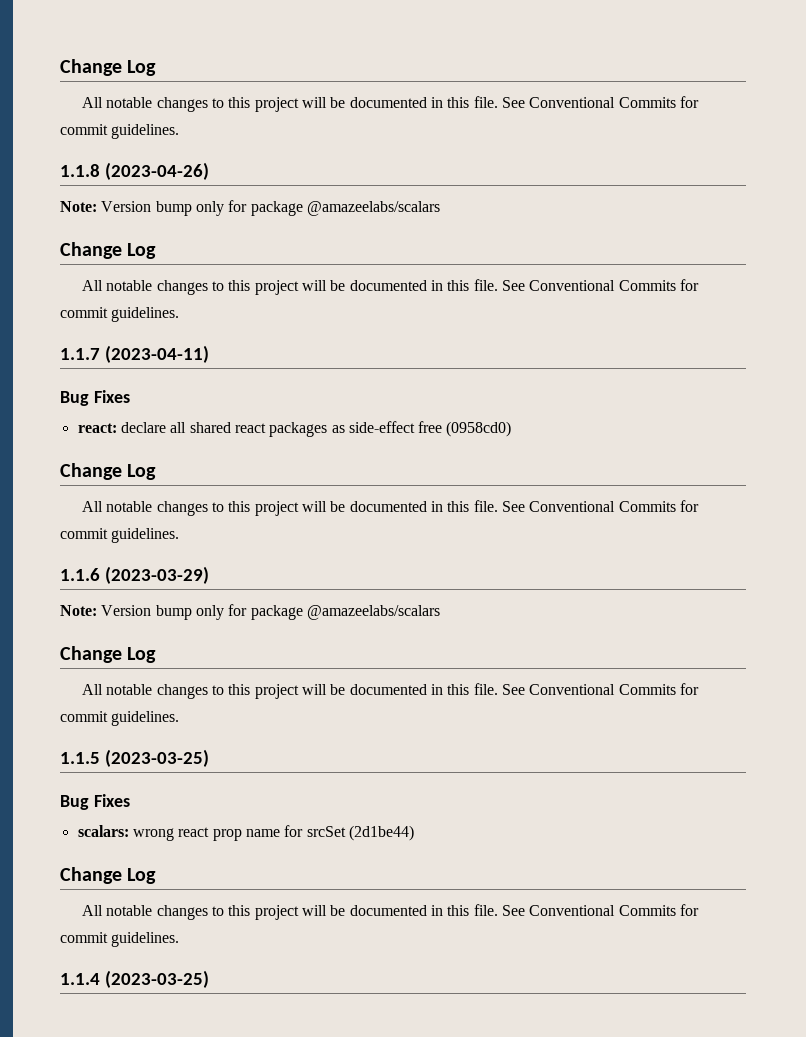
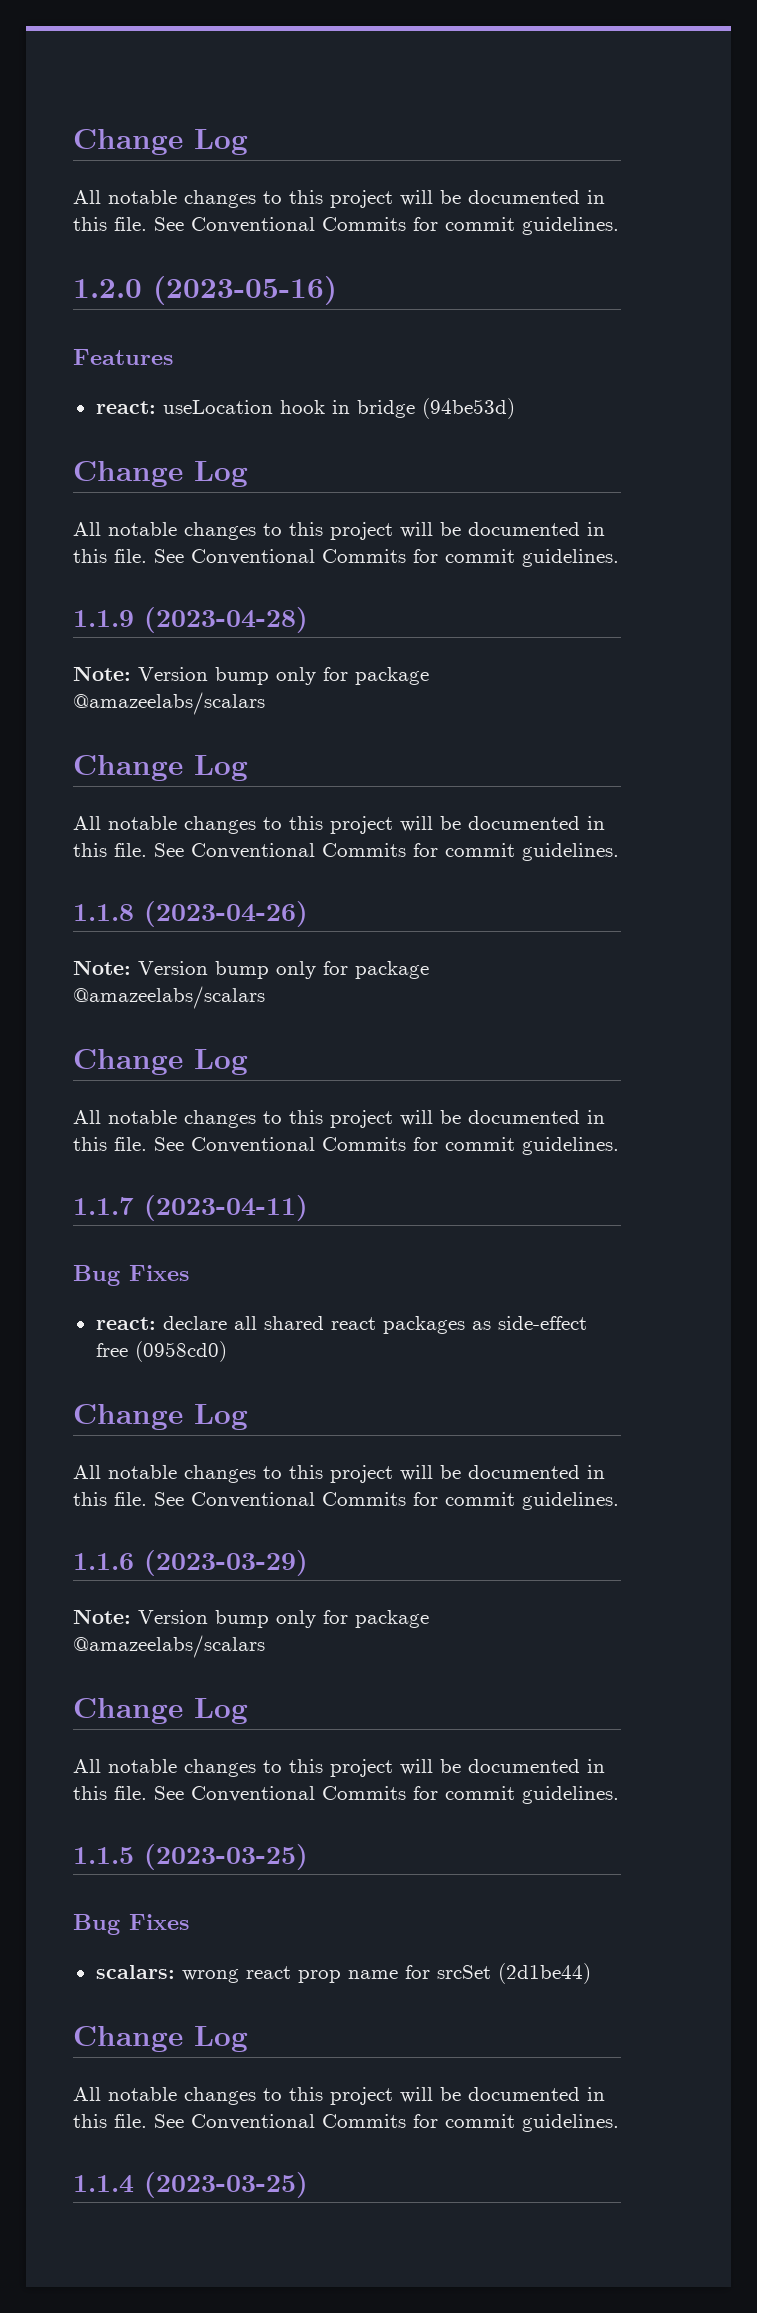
(180, 131) none -> [73,276,337,305] [73,349,173,365] [95,398,515,419] [73,461,248,487] [73,522,605,540] [73,549,619,567] [73,607,308,633] [73,666,429,685] [73,692,265,715] [73,755,248,781] [73,816,605,834] [73,843,619,861] // 1.2.0 (2023-05-16) // Features // react: useLocation hook in bridge (94be53d) // Change Log // All notable changes to this project will be documented in this file. See Conventional Commits for commit guidelines. // 1.1.9 (2023-04-28) // Note: Version bump only for package @amazeelabs/scalars // Change Log // All notable changes to this project will be documented in this file. See Conventional Commits for commit guidelines.

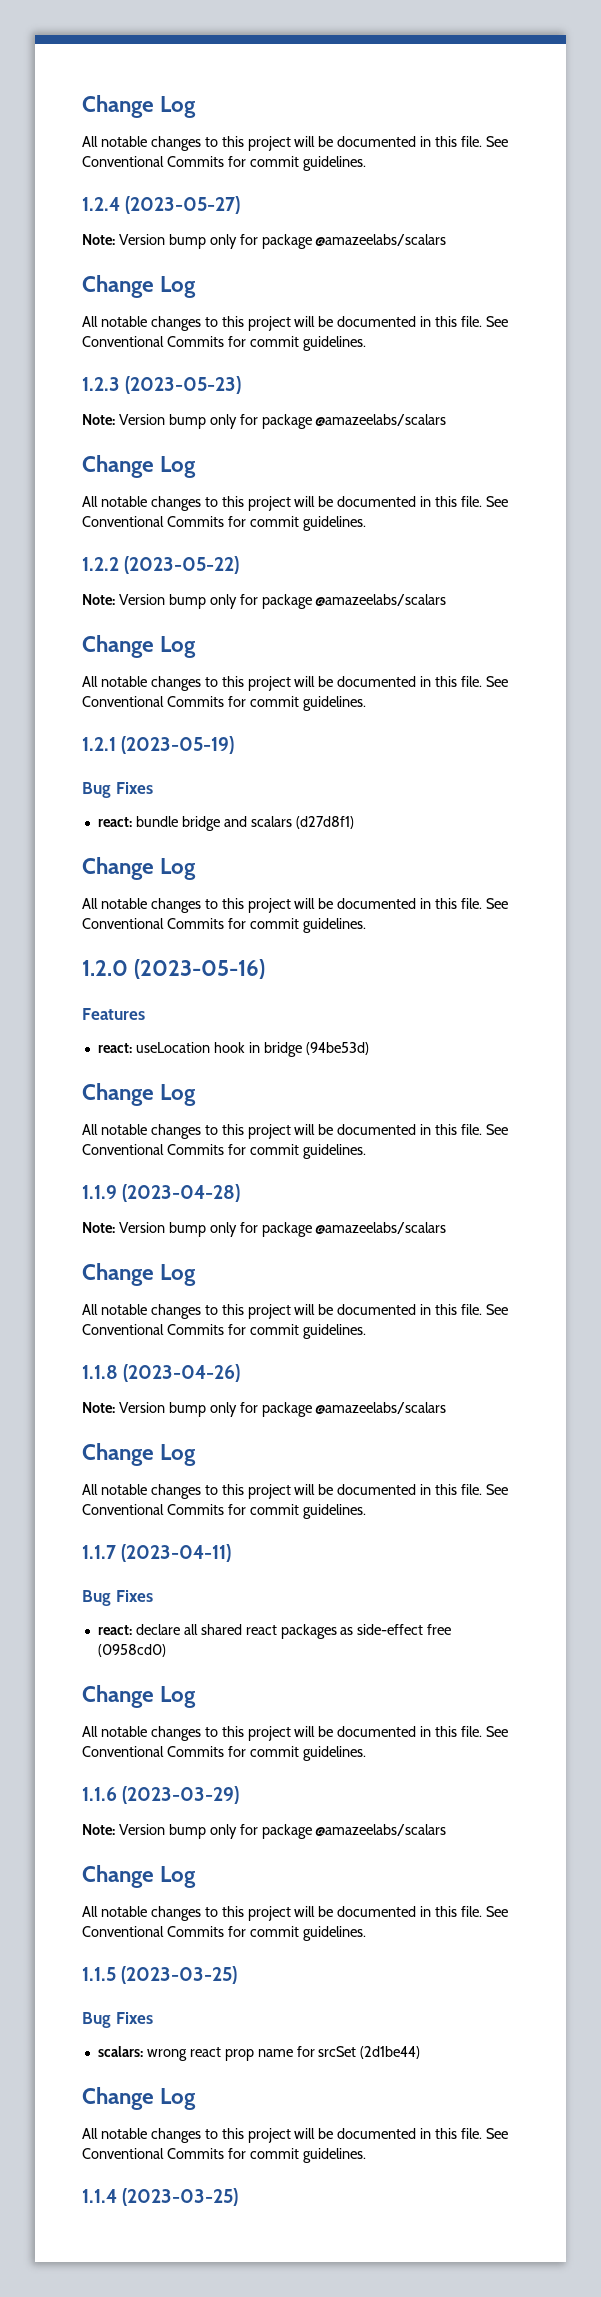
(619, 226) none -> [82,196,241,214] [82,234,447,249] [82,275,197,298] [82,316,508,331] [82,336,366,351] [82,376,242,394] [82,414,447,429] [82,455,197,478] [82,496,508,511] [82,516,366,531] [82,556,240,574] [82,594,447,609] [82,635,197,658] [82,676,508,691] [82,696,366,711] [82,736,235,754] [82,782,153,798] [97,816,354,831] [82,857,197,880] [82,898,508,913] [82,918,366,933] // 1.2.4 (2023-05-27) // Note: Version bump only for package @amazeelabs/scalars // Change Log // All notable changes to this project will be documented in this file. See Conventional Commits for commit guidelines. // 1.2.3 (2023-05-23) // Note: Version bump only for package @amazeelabs/scalars // Change Log // All notable changes to this project will be documented in this file. See Conventional Commits for commit guidelines. // 1.2.2 (2023-05-22) // Note: Version bump only for package @amazeelabs/scalars // Change Log // All notable changes to this project will be documented in this file. See Conventional Commits for commit guidelines. // 1.2.1 (2023-05-19) // Bug Fixes // react: bundle bridge and scalars (d27d8f1) // Change Log // All notable changes to this project will be documented in this file. See Conventional Commits for commit guidelines.

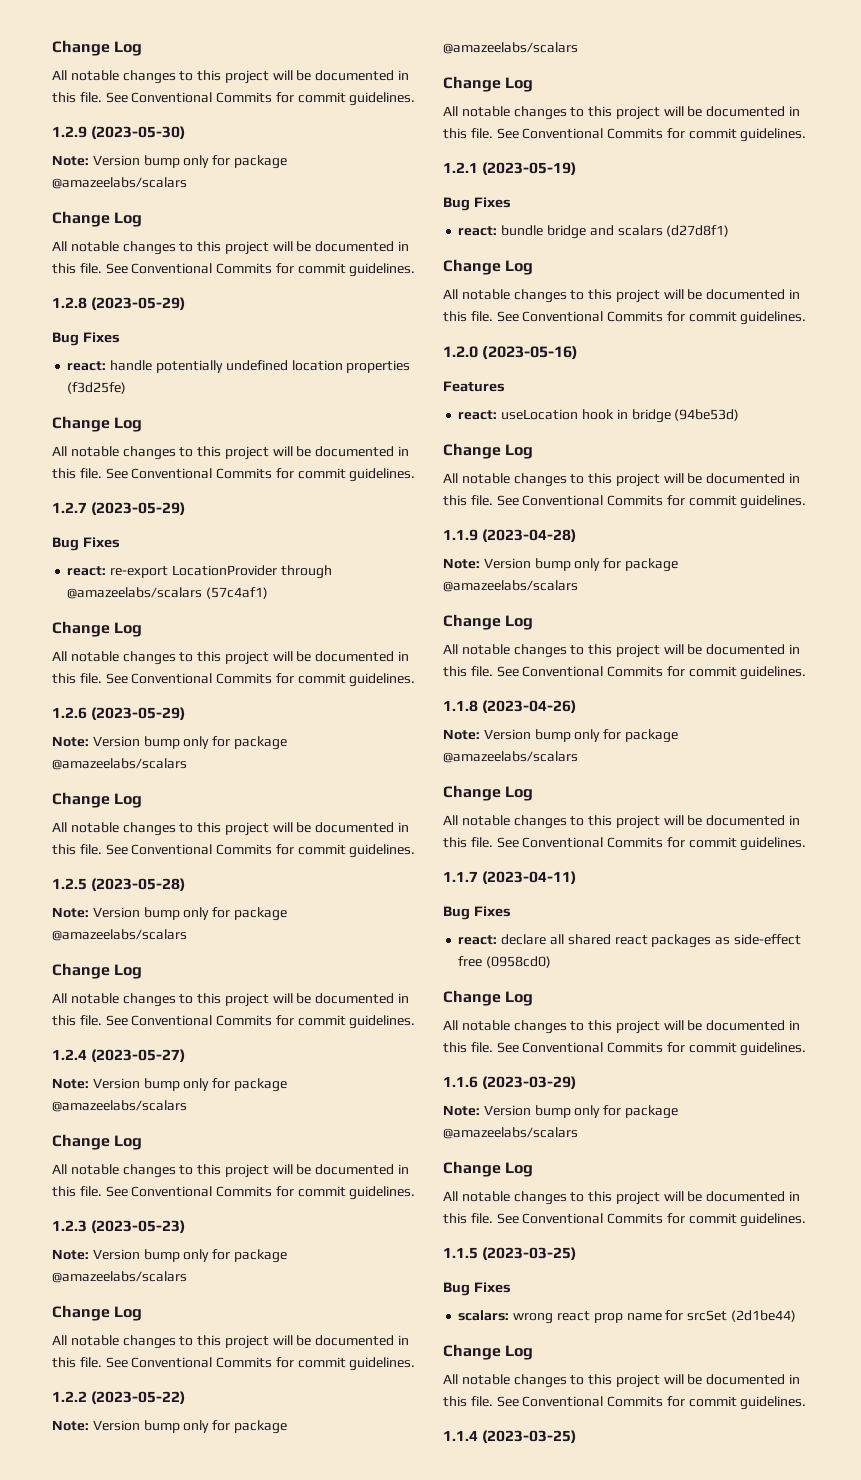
(366, 163) none -> [52,126,186,139] [52,155,287,169] [52,177,187,189] [52,211,143,227] [52,241,410,255] [52,263,416,277] [52,297,186,310] [52,332,120,346] [67,360,411,373] [67,382,127,394] [52,416,143,432] [52,446,410,460] [52,468,416,482] [52,502,186,515] [52,537,120,551] [67,565,332,579] [67,587,269,599] [52,621,143,637] [52,651,410,665] [52,673,416,687] [52,707,186,720] [52,736,287,750] [52,758,187,770] [52,792,143,808] [52,822,410,836] [52,844,416,858] [52,878,186,891] [52,907,287,921] [52,929,187,941] [52,963,143,979] [52,993,410,1007] [52,1015,416,1029] // 1.2.9 (2023-05-30) // Note: Version bump only for package @amazeelabs/scalars // Change Log // All notable changes to this project will be documented in this file. See Conventional Commits for commit guidelines. // 1.2.8 (2023-05-29) // Bug Fixes // react: handle potentially undefined location properties (f3d25fe) // Change Log // All notable changes to this project will be documented in this file. See Conventional Commits for commit guidelines. // 1.2.7 (2023-05-29) // Bug Fixes // react: re-export LocationProvider through @amazeelabs/scalars (57c4af1) // Change Log // All notable changes to this project will be documented in this file. See Conventional Commits for commit guidelines. // 1.2.6 (2023-05-29) // Note: Version bump only for package @amazeelabs/scalars // Change Log // All notable changes to this project will be documented in this file. See Conventional Commits for commit guidelines. // 1.2.5 (2023-05-28) // Note: Version bump only for package @amazeelabs/scalars // Change Log // All notable changes to this project will be documented in this file. See Conventional Commits for commit guidelines.

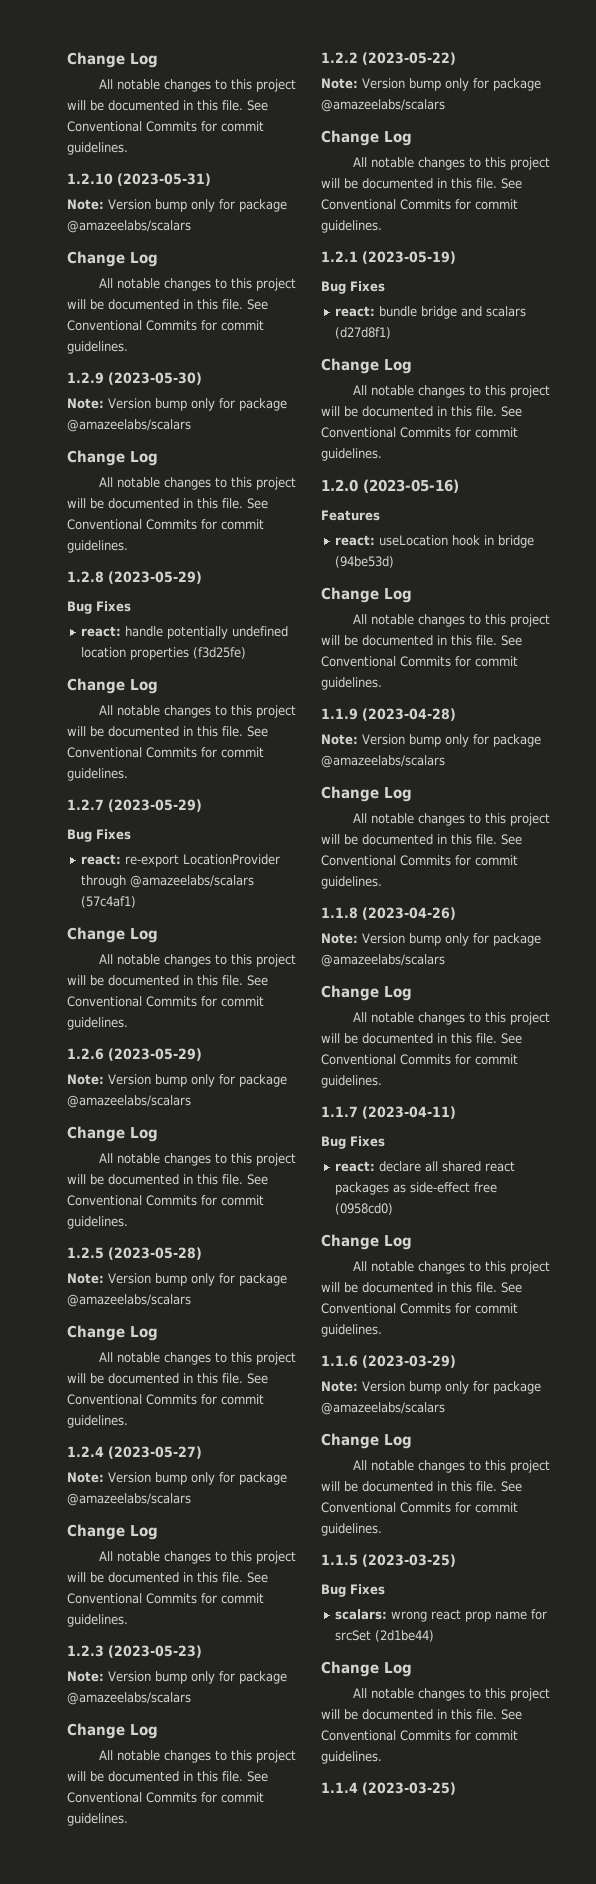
(416, 99) none -> [67,173,211,186] [67,199,287,212] [67,220,191,233] [67,251,158,267] [99,278,297,291] [67,299,268,310] [67,320,264,331] [67,341,128,354] // 1.2.10 (2023-05-31) // Note: Version bump only for package @amazeelabs/scalars // Change Log // All notable changes to this project will be documented in this file. See Conventional Commits for commit guidelines.

